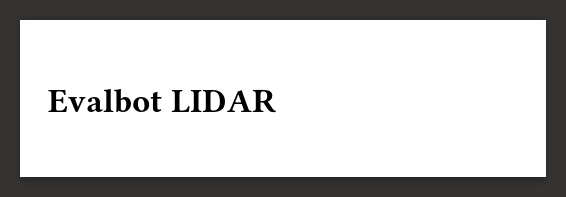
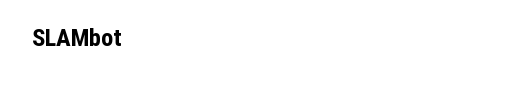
[48,89,277,113] Evalbot LIDAR -> [32,28,122,46] SLAMbot

